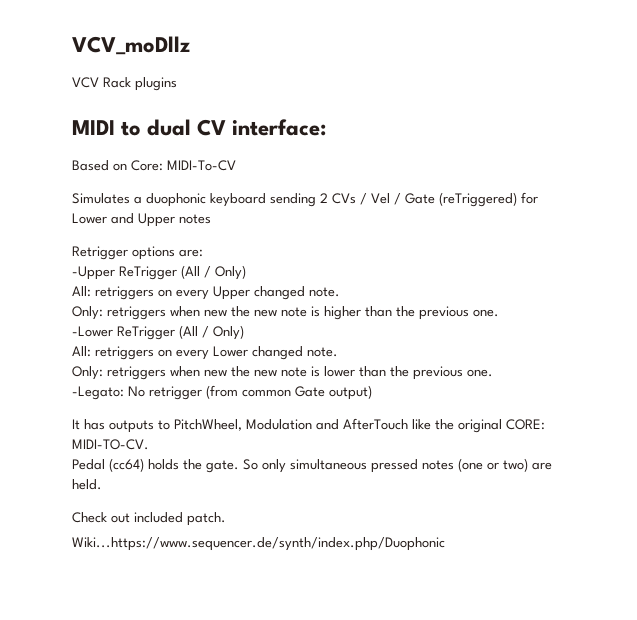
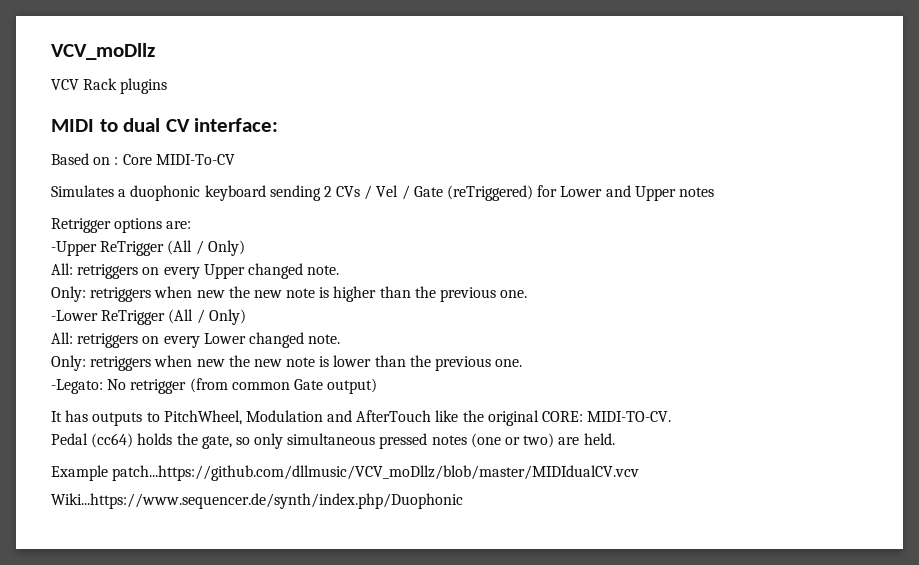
[131,160,163,171] Core: -> [114,154,152,165] : Core
[206,459,258,473] gate. So -> [201,435,250,449] gate, so
[72,512,226,526] Check out included patch. -> [51,465,640,481] Example patch...https://github.com/dllmusic/VCV_moDllz/blob/master/MIDIdualCV.vcv

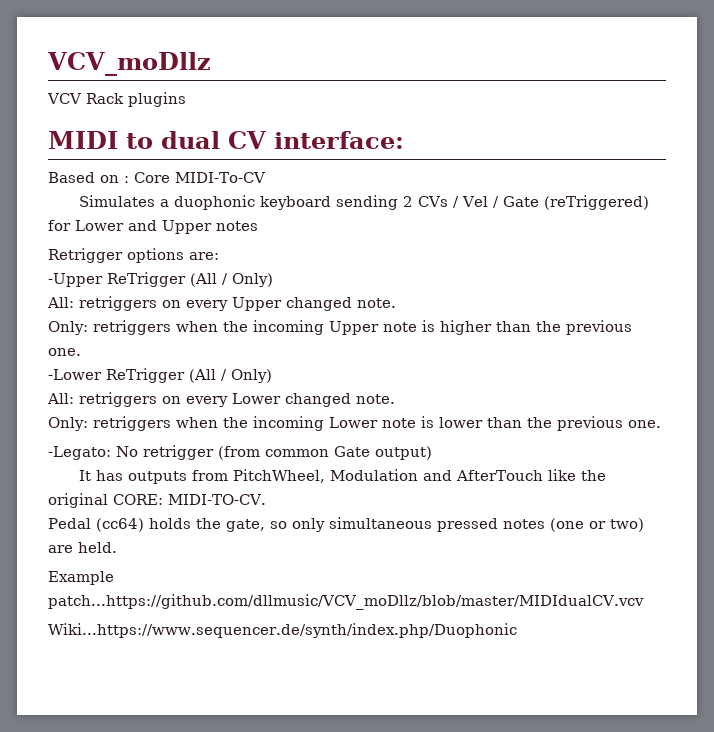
[196,286,282,298] new the new -> [223,320,379,335] the incoming Upper
[196,355,282,367] new the new -> [223,416,378,431] the incoming Lower
[146,412,160,422] to -> [191,470,228,481] from

